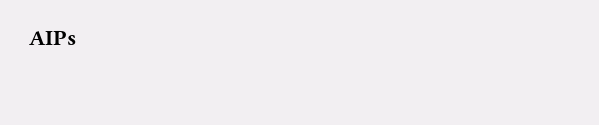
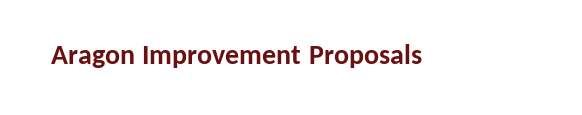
[29,30,76,45] AIPs -> [51,44,422,68] Aragon Improvement Proposals

